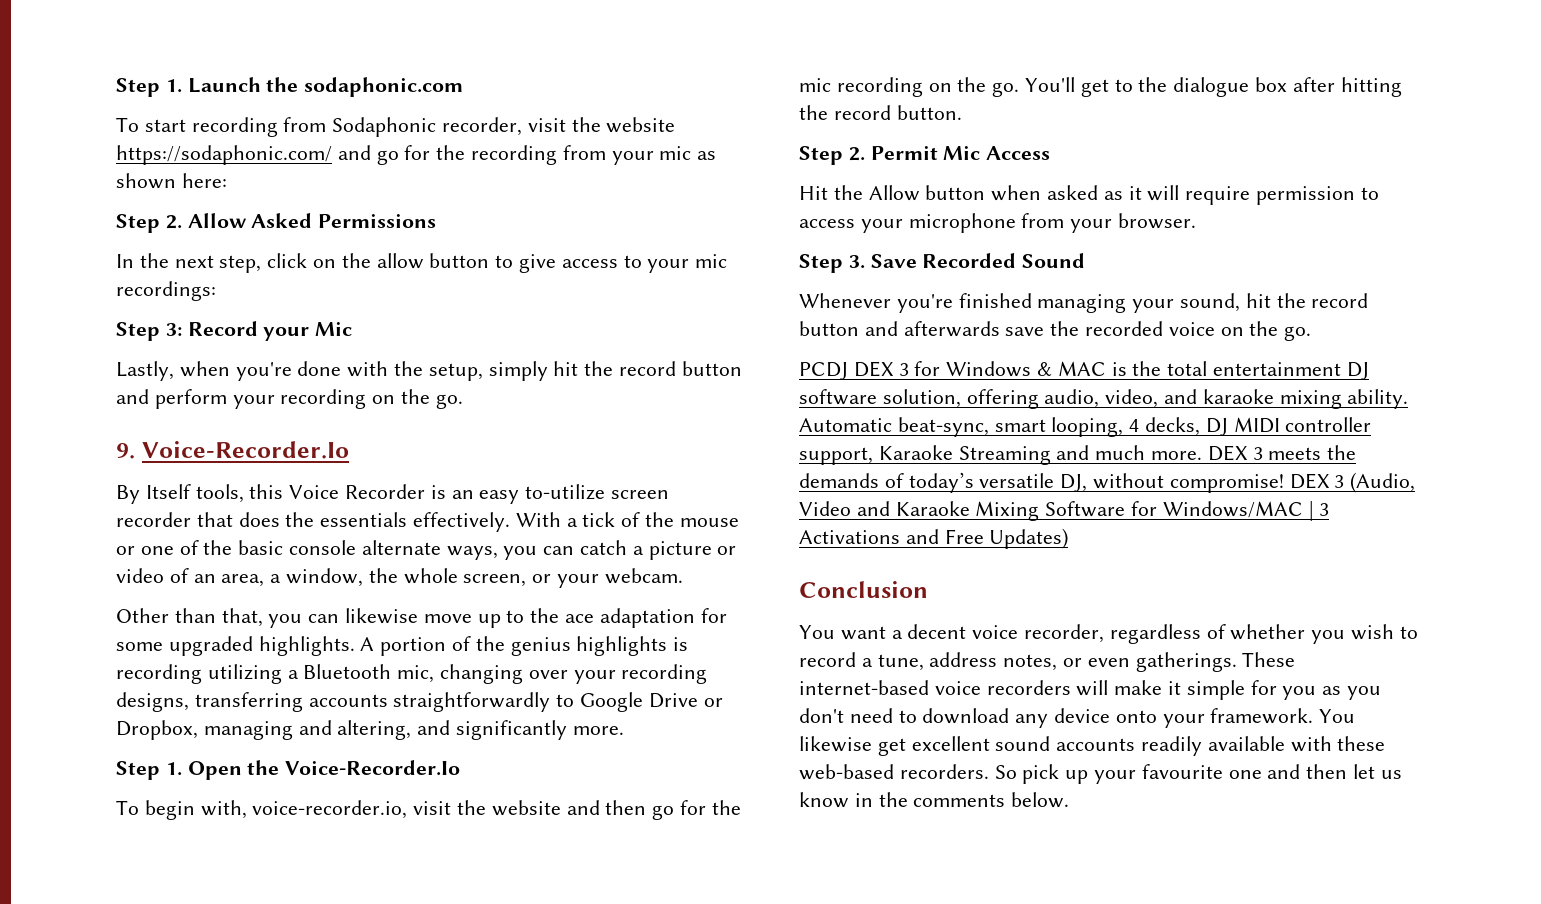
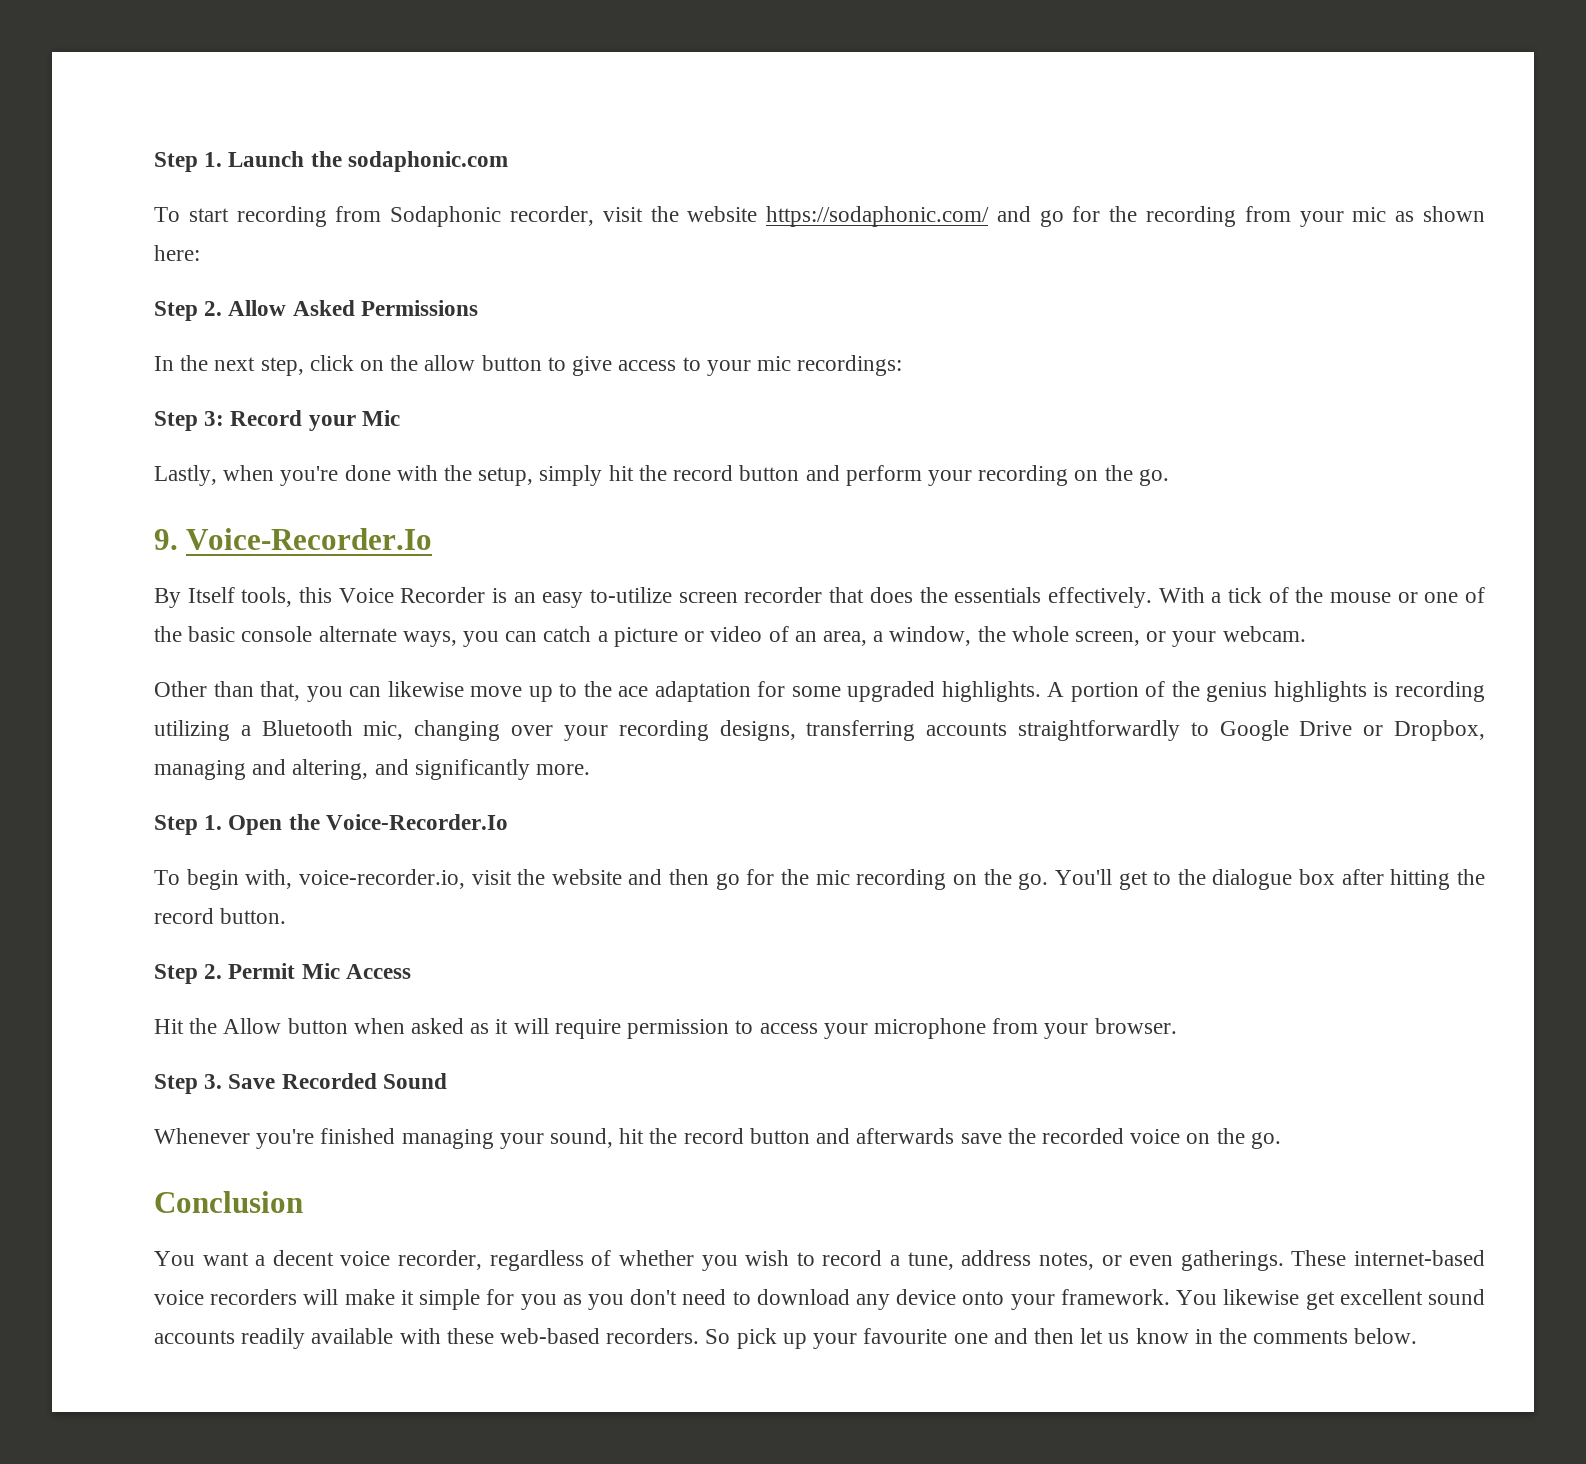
[799,361,1369,380] [799,389,1409,409] [799,417,1372,437] [799,445,1357,465] [799,472,1416,493] [799,501,1330,521] [799,528,1069,549] // PCDJ DEX 3 for Windows & MAC is the total entertainment DJ software solution, offering audio, video, and karaoke mixing ability. Automatic beat-sync, smart looping, 4 decks, DJ MIDI controller support, Karaoke Streaming and much more. DEX 3 meets the demands of today’s versatile DJ, without compromise! DEX 3 (Audio, Video and Karaoke Mixing Software for Windows/MAC | 3 Activations and Free Updates) -> (1281, 1140) none

